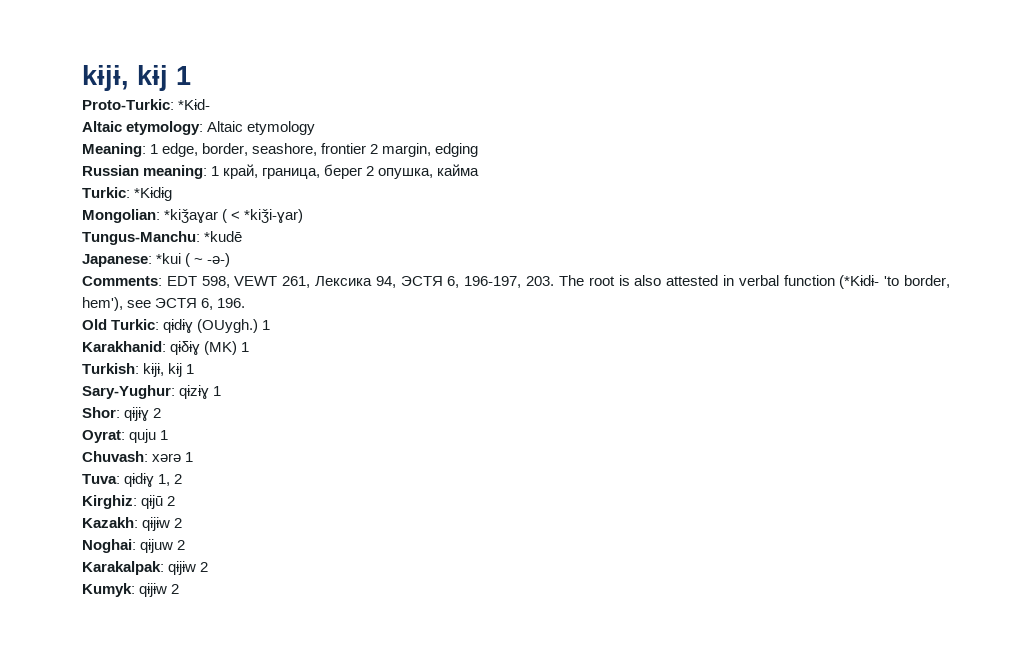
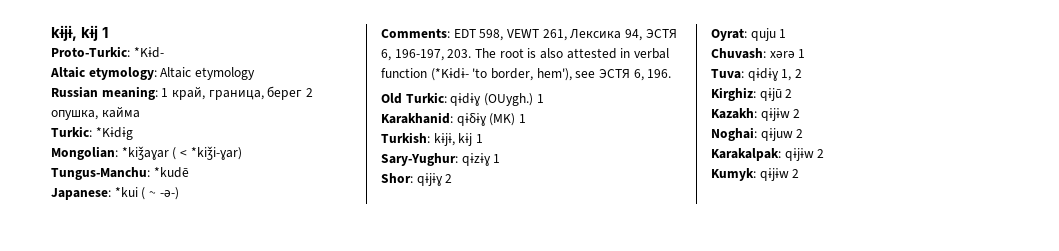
[82,143,479,157] // Meaning: 1 edge, border, seashore, frontier 2 margin, edging -> (255, 73) none

